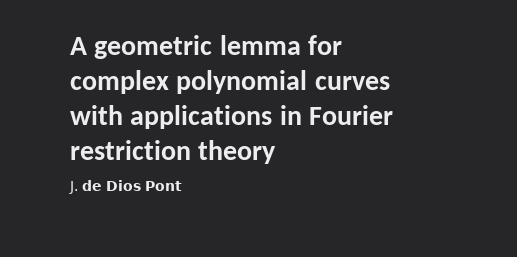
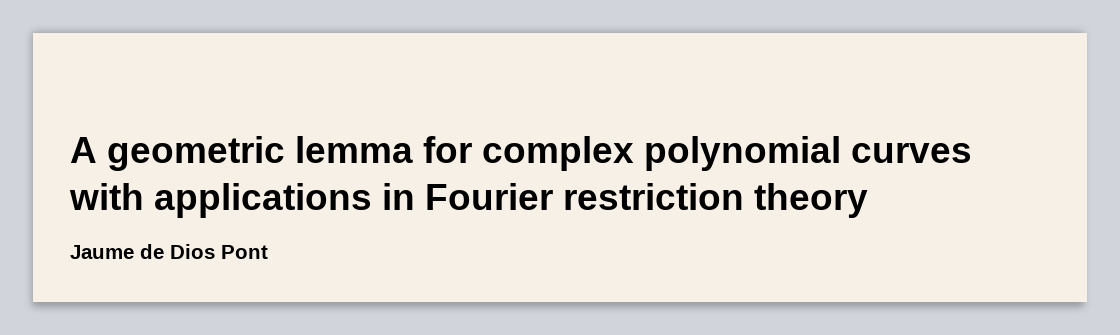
[69,181,78,194] J. -> [70,245,134,259] Jaume

